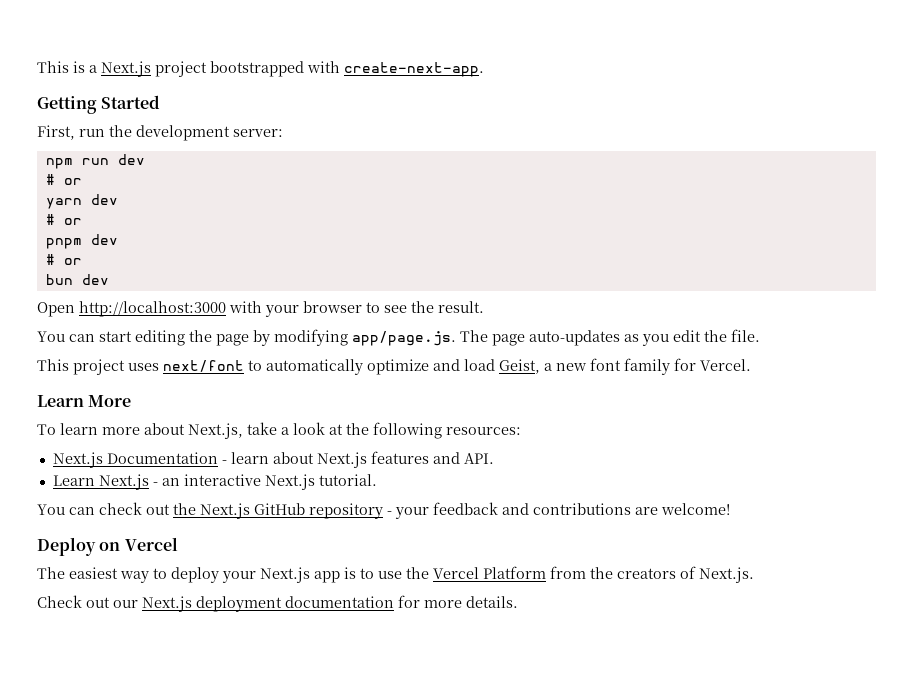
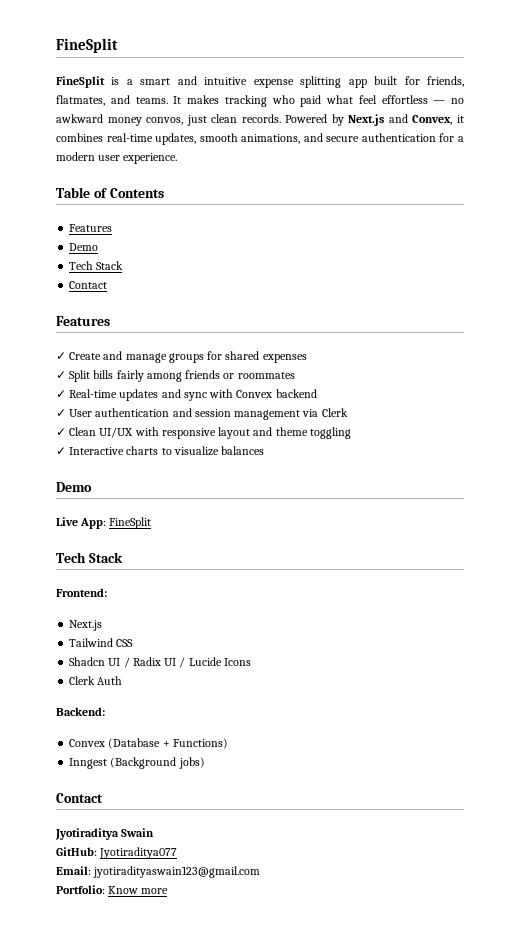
[37,61,484,77] [37,95,161,114] [37,125,283,141] [45,154,145,169] [45,174,82,185] [45,194,118,209] [45,214,82,225] [45,234,118,249] [45,254,82,265] [45,274,109,285] [37,301,484,317] [37,329,760,346] [37,358,751,375] [37,395,132,407] [37,422,521,439] [52,451,494,468] [52,474,377,490] [37,502,730,519] [37,537,178,556] [37,566,754,583] [37,595,518,612] This is a Next.js project bootstrapped with create-next-app. // Getting Started // First, run the development server: // npm run dev // # or // yarn dev // # or // pnpm dev // # or // bun dev // Open http://localhost:3000 with your browser to see the result. // You can start editing the page by modifying app/page.js. The page auto-updates as you edit the file. // This project uses next/font to automatically optimize and load Geist, a new font family for Vercel. // Learn More // To learn more about Next.js, take a look at the following resources: // Next.js Documentation - learn about Next.js features and API. // Learn Next.js - an interactive Next.js tutorial. // You can check out the Next.js GitHub repository - your feedback and contributions are welcome! // Deploy on Vercel // The easiest way to deploy your Next.js app is to use the Vercel Platform from the creators of Next.js. // Check out our Next.js deployment documentation for more details. -> [56,38,118,53] [56,76,464,88] [56,95,464,107] [56,114,465,126] [56,133,464,145] [56,152,178,164] [56,187,164,198] [69,224,113,232] [69,243,99,251] [69,261,124,270] [69,281,108,289] [56,316,110,326] [56,351,307,363] [56,370,295,382] [56,389,317,401] [56,408,348,420] [56,427,351,439] [56,446,265,456] [56,482,92,492] [56,517,152,529] [56,552,123,563] [56,588,107,597] [69,620,103,631] [69,638,134,647] [69,657,251,668] [69,676,123,685] [56,707,105,716] [69,738,228,749] [69,757,205,769] [56,793,103,803] [55,828,155,840] [56,847,178,859] [56,866,261,878] [56,885,169,894] FineSplit // FineSplit is a smart and intuitive expense splitting app built for friends, flatmates, and teams. It makes tracking who paid what feel effortless — no awkward money convos, just clean records. Powered by Next.js and Convex, it combines real-time updates, smooth animations, and secure authentication for a modern user experience. // Table of Contents // Features // Demo // Tech Stack // Contact // Features // ✓ Create and manage groups for shared expenses // ✓ Split bills fairly among friends or roommates // ✓ Real-time updates and sync with Convex backend // ✓ User authentication and session management via Clerk // ✓ Clean UI/UX with responsive layout and theme toggling // ✓ Interactive charts to visualize balances // Demo // Live App: FineSplit // Tech Stack // Frontend: // Next.js // Tailwind CSS // Shadcn UI / Radix UI / Lucide Icons // Clerk Auth // Backend: // Convex (Database + Functions) // Inngest (Background jobs) // Contact // Jyotiraditya Swain // GitHub: Jyotiraditya077 // Email: jyotiradityaswain123@gmail.com // Portfolio: Know more

